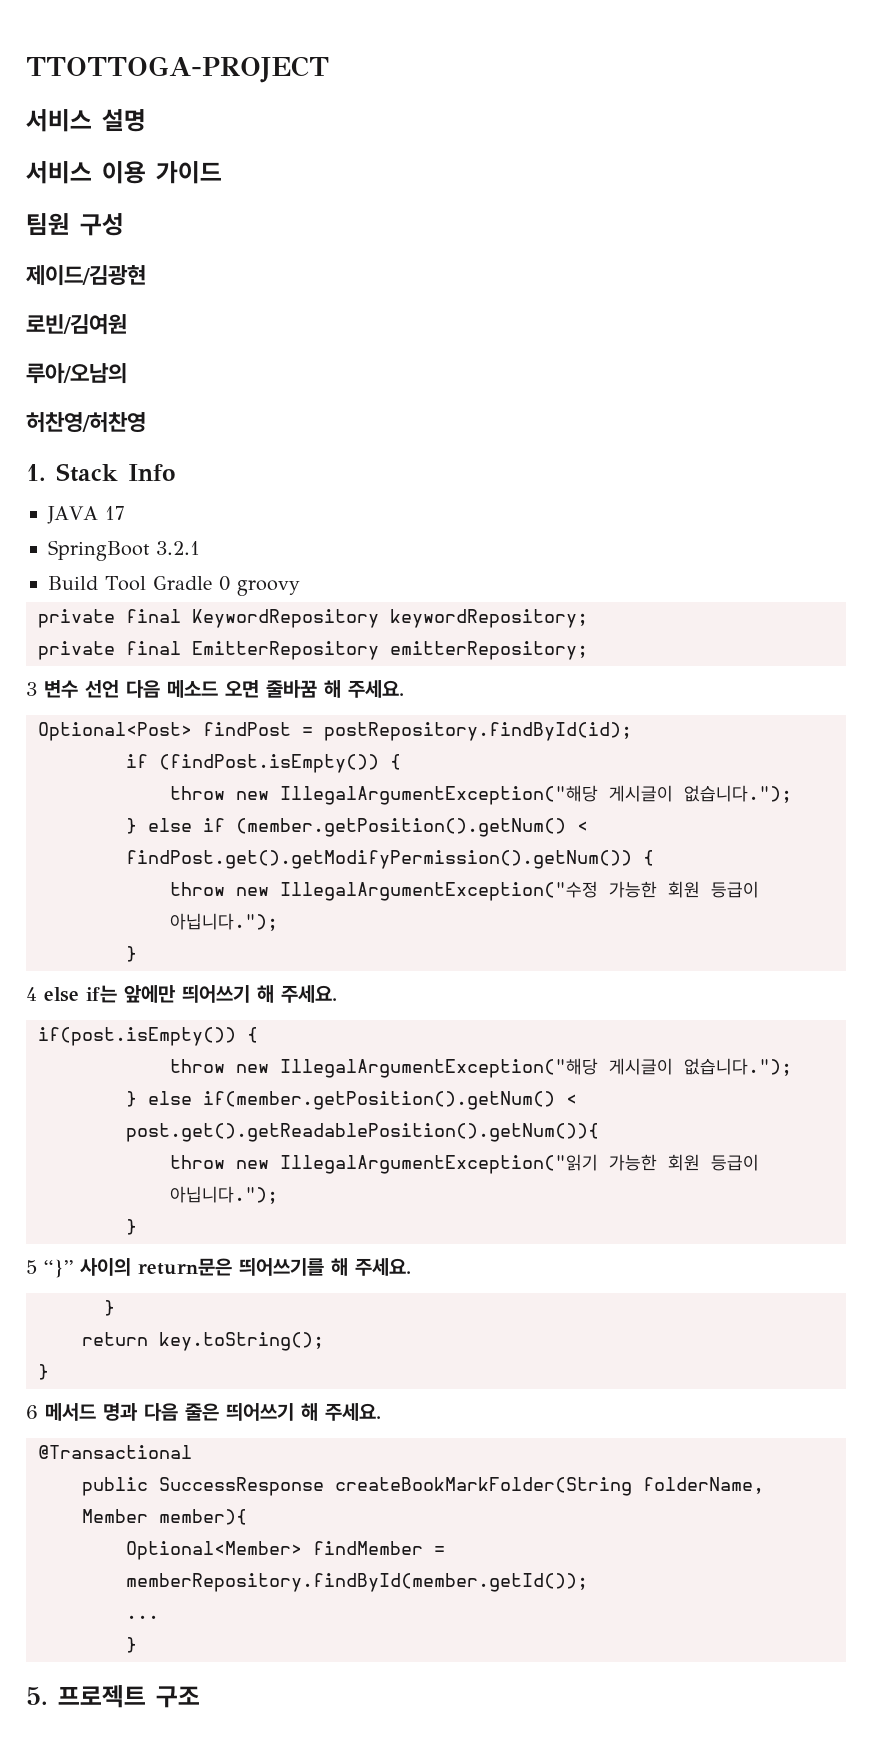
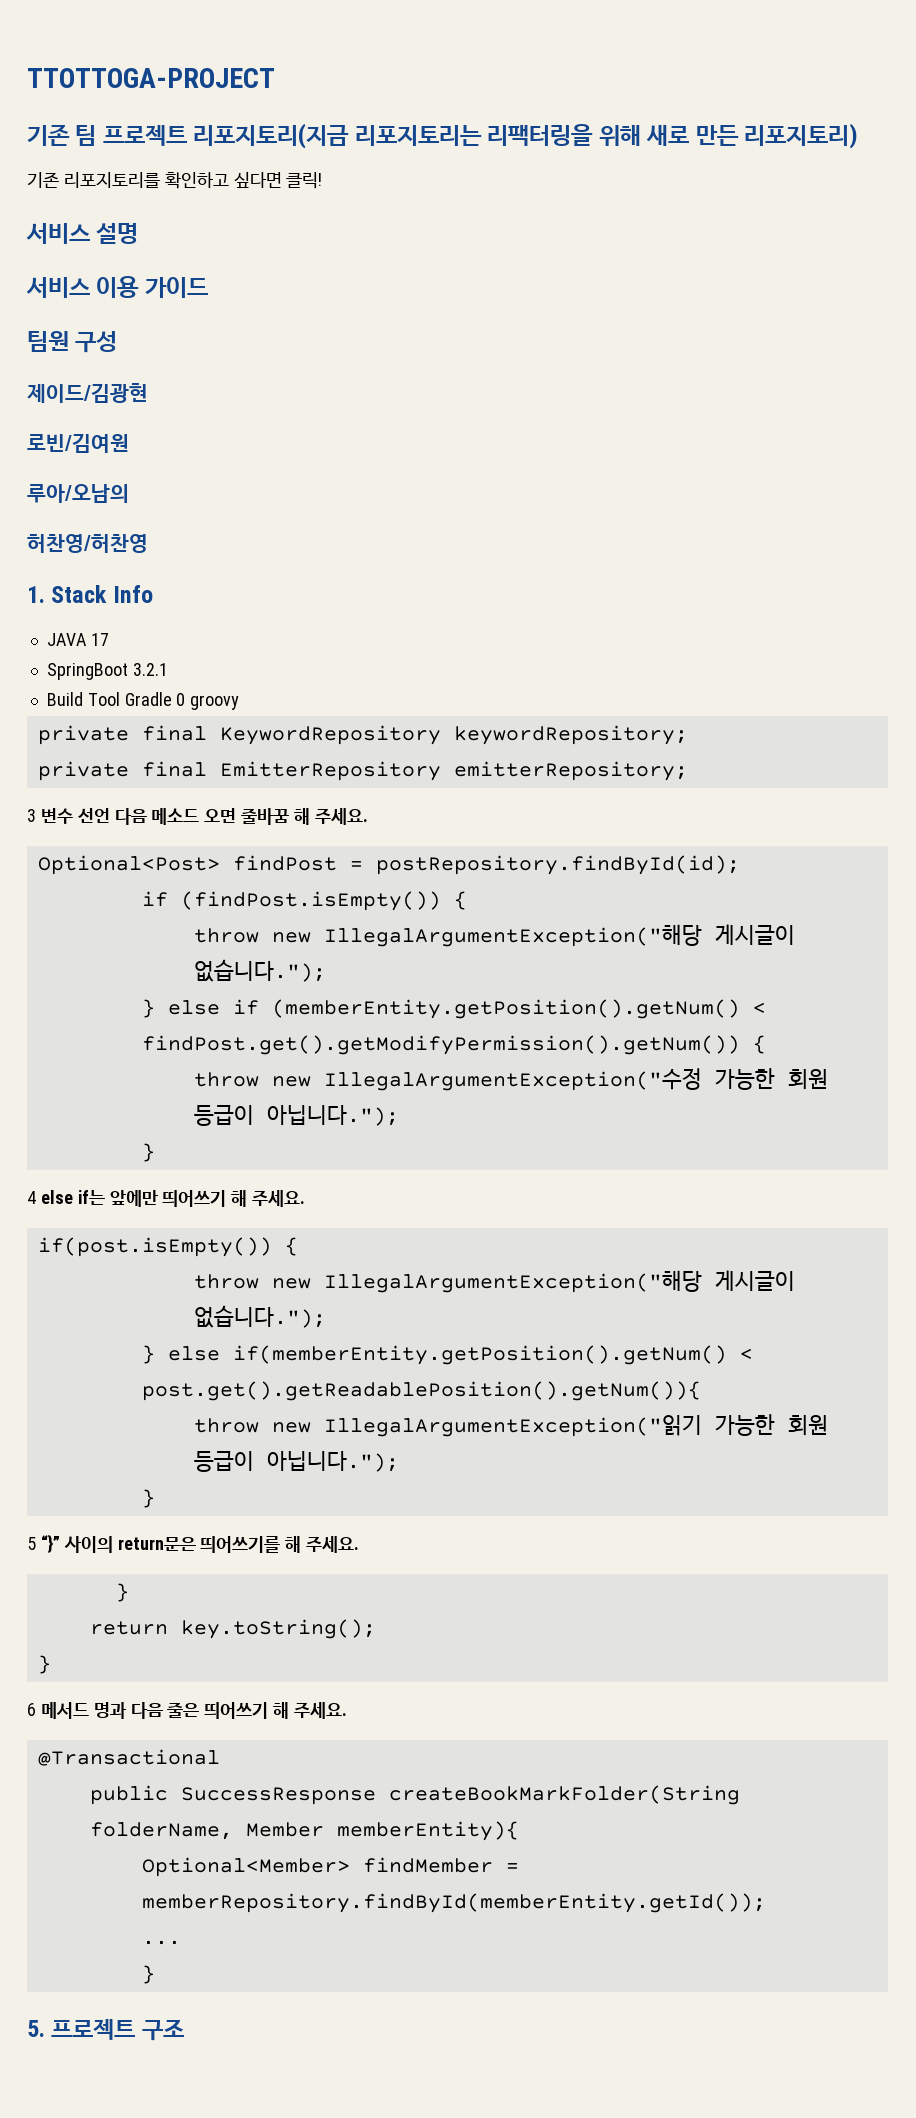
(329, 69) none -> [27,123,859,149] [27,172,323,189] // 기존 팀 프로젝트 리포지토리(지금 리포지토리는 리팩터링을 위해 새로 만든 리포지토리) // 기존 리포지토리를 확인하고 싶다면 클릭!
[236,818,566,837] (member.getPosition().getNum() -> [271,999,740,1019] (memberEntity.getPosition().getNum()
[203,1091,555,1110] if(member.getPosition().getNum() -> [232,1345,727,1365] if(memberEntity.getPosition().getNum()
[159,1509,247,1525] member){ -> [336,1821,519,1841] memberEntity){
[126,1573,588,1592] memberRepository.findById(member.getId()); -> [141,1893,766,1913] memberRepository.findById(memberEntity.getId());

